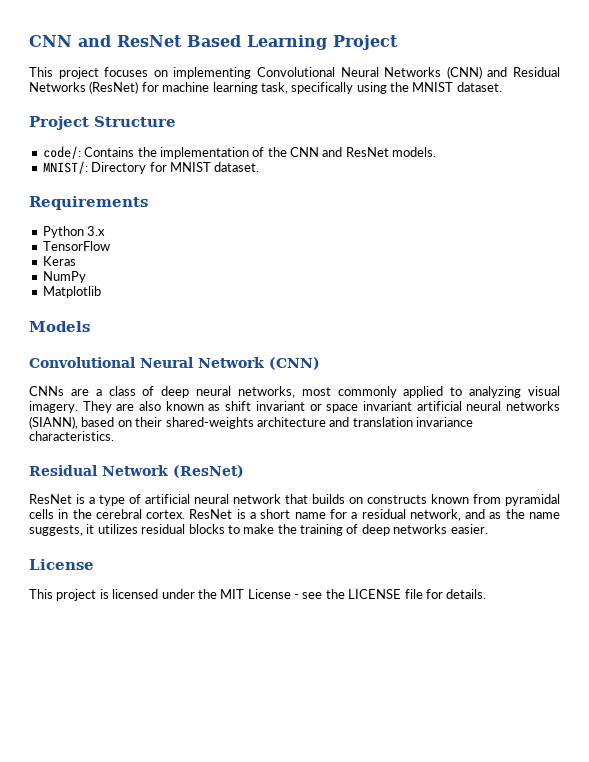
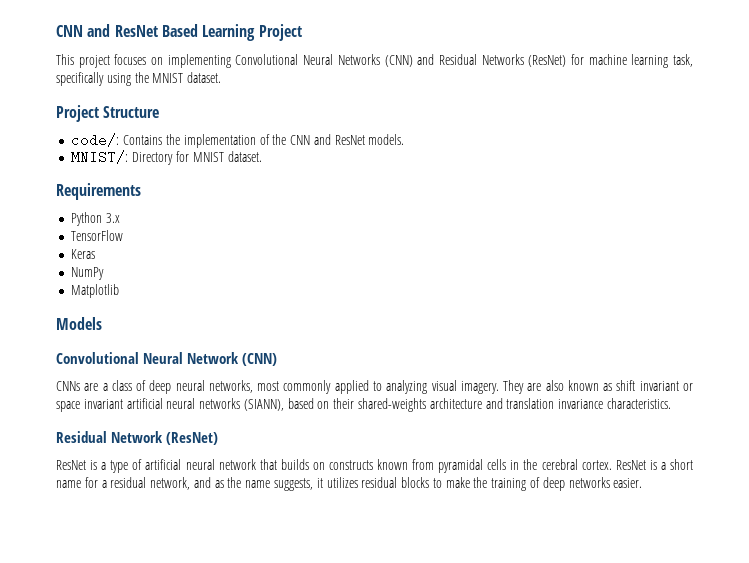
[29,559,94,570] [29,589,487,601] // License // This project is licensed under the MIT License - see the LICENSE file for details. -> (643, 483) none

